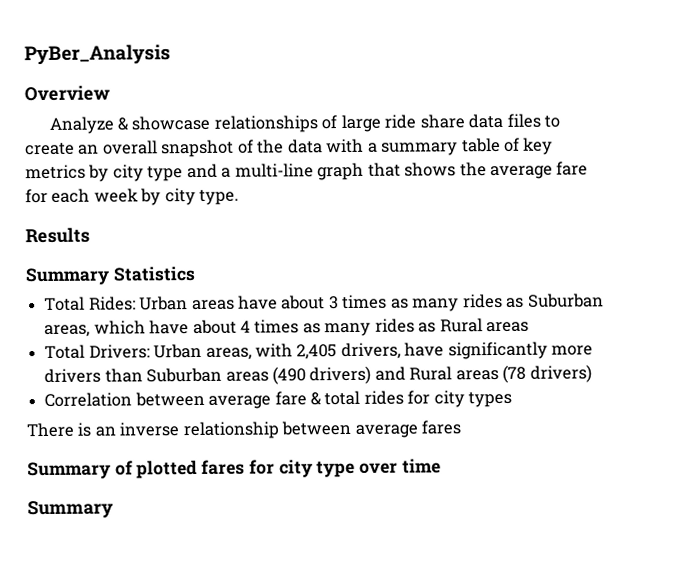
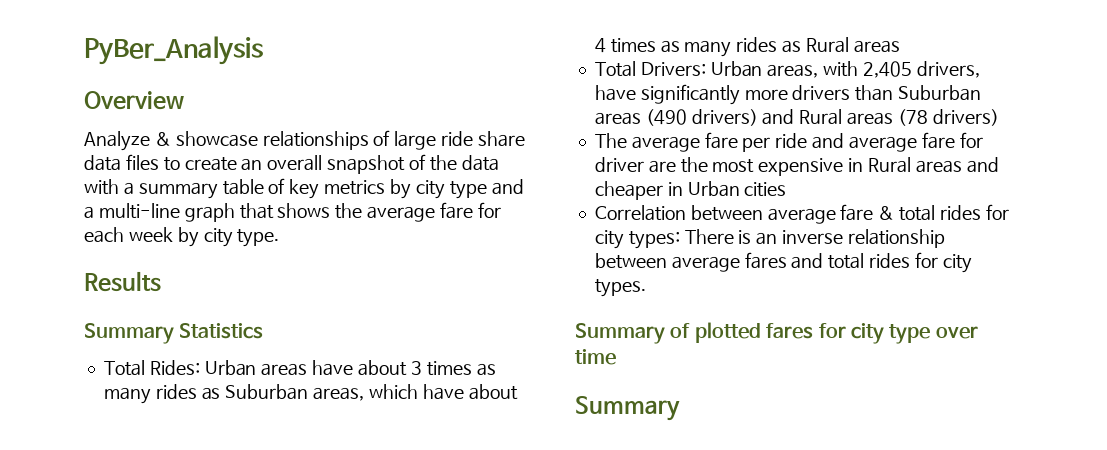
(592, 373) none -> [594,132,983,152] [594,157,999,176] [594,181,787,200] // The average fare per ride and average fare for driver are the most expensive in Rural areas and cheaper in Urban cities
[468,391,513,408] types // -> [628,231,680,249] types:
(462, 427) none -> [791,252,972,273] [594,279,646,297] and total rides for city types.

